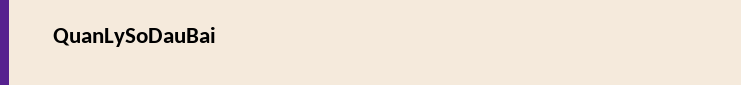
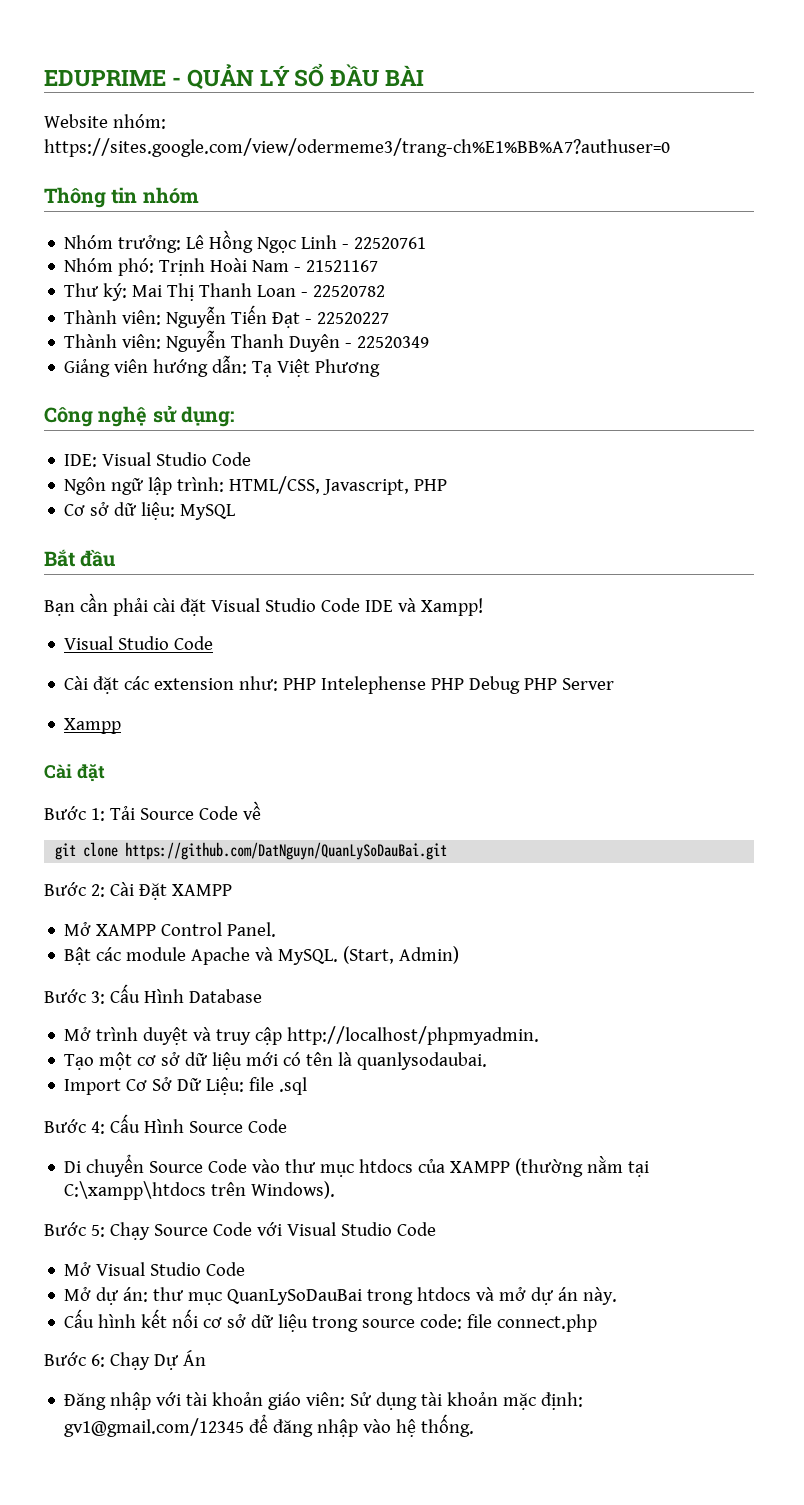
[53,27,216,47] QuanLySoDauBai -> [44,63,425,90] [44,114,166,129] [44,138,670,157] [44,187,199,208] [64,230,427,253] [64,258,379,276] [64,283,386,301] [64,305,390,328] [64,330,430,352] [64,355,381,377] [44,405,235,427] [64,452,252,467] [64,476,448,495] [64,502,236,520] [44,549,116,567] [44,593,483,616] [64,636,214,650] [64,676,615,694] [64,718,122,734] [44,764,105,782] [44,801,261,821] [55,842,448,860] [44,882,232,900] [64,922,277,937] [64,946,460,965] [44,984,262,1004] [64,1026,540,1045] [64,1052,488,1070] [64,1077,308,1095] [44,1114,287,1134] [64,1154,650,1177] [64,1181,336,1200] [44,1222,436,1240] [64,1262,246,1276] [64,1287,618,1305] [64,1309,598,1332] [44,1350,206,1370] [64,1392,584,1410] [64,1414,475,1437] EDUPRIME - QUẢN LÝ SỔ ĐẦU BÀI // Website nhóm: https://sites.google.com/view/odermeme3/trang-ch%E1%BB%A7?authuser=0 // Thông tin nhóm // Nhóm trưởng: Lê Hồng Ngọc Linh - 22520761 // Nhóm phó: Trịnh Hoài Nam - 21521167 // Thư ký: Mai Thị Thanh Loan - 22520782 // Thành viên: Nguyễn Tiến Đạt - 22520227 // Thành viên: Nguyễn Thanh Duyên - 22520349 // Giảng viên hướng dẫn: Tạ Việt Phương // Công nghệ sử dụng: // IDE: Visual Studio Code // Ngôn ngữ lập trình: HTML/CSS, Javascript, PHP // Cơ sở dữ liệu: MySQL // Bắt đầu // Bạn cần phải cài đặt Visual Studio Code IDE và Xampp! // Visual Studio Code // Cài đặt các extension như: PHP Intelephense PHP Debug PHP Server // Xampp // Cài đặt // Bước 1: Tải Source Code về // git clone https://github.com/DatNguyn/QuanLySoDauBai.git // Bước 2: Cài Đặt XAMPP // Mở XAMPP Control Panel. // Bật các module Apache và MySQL. (Start, Admin) // Bước 3: Cấu Hình Database // Mở trình duyệt và truy cập http://localhost/phpmyadmin. // Tạo một cơ sở dữ liệu mới có tên là quanlysodaubai. // Import Cơ Sở Dữ Liệu: file .sql // Bước 4: Cấu Hình Source Code // Di chuyển Source Code vào thư mục htdocs của XAMPP (thường nằm tại C:\xampp\htdocs trên Windows). // Bước 5: Chạy Source Code với Visual Studio Code // Mở Visual Studio Code // Mở dự án: thư mục QuanLySoDauBai trong htdocs và mở dự án này. // Cấu hình kết nối cơ sở dữ liệu trong source code: file connect.php // Bước 6: Chạy Dự Án // Đăng nhập với tài khoản giáo viên: Sử dụng tài khoản mặc định: gv1@gmail.com/12345 để đăng nhập vào hệ thống.

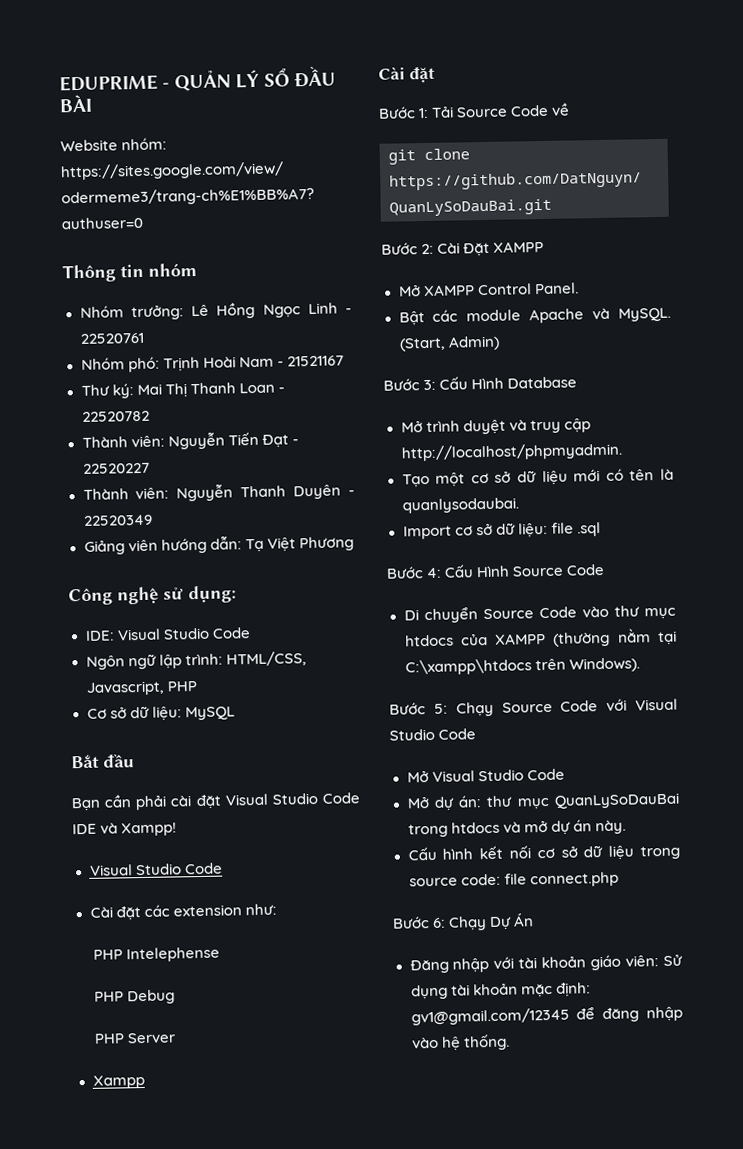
(279, 683) none -> (277, 909) //
(427, 685) none -> (220, 954) //
(521, 685) none -> (175, 997) //
[126,1077,245,1095] Cơ Sở Dữ Liệu: -> [454,522,548,538] cơ sở dữ liệu:

